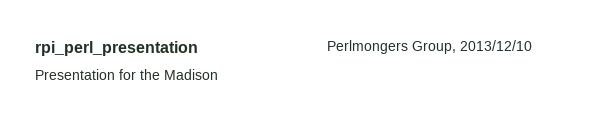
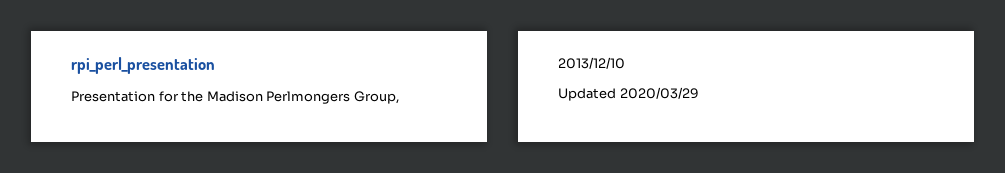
(532, 45) none -> [558,87,699,101] // Updated 2020/03/29

